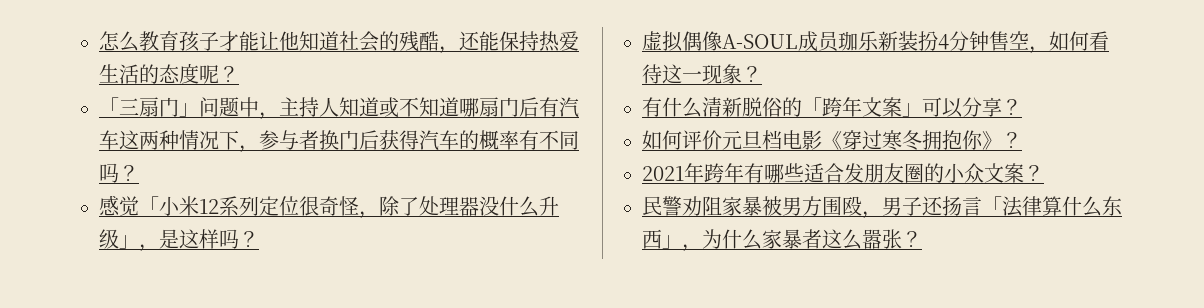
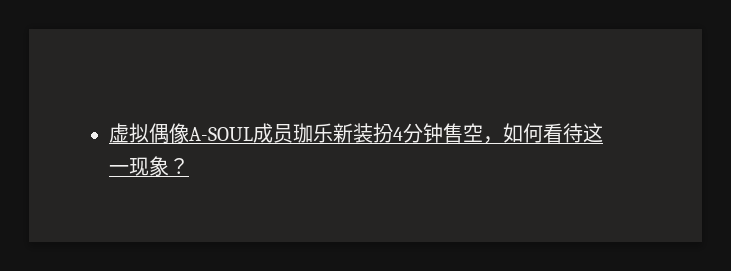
[99,31,579,54] [99,63,239,84] [99,97,579,120] [99,130,579,153] [99,163,139,183] [99,195,559,219] [99,229,259,252] 怎么教育孩子才能让他知道社会的残酷，还能保持热爱生活的态度呢？ // 「三扇门」问题中，主持人知道或不知道哪扇门后有汽车这两种情况下，参与者换门后获得汽车的概率有不同吗？ // 感觉「小米12系列定位很奇怪，除了处理器没什么升级」，是这样吗？ // -> (109, 133) none
[642,97,1022,118] [642,130,1022,151] [642,163,1044,183] [642,196,1122,219] [642,229,922,252] // 有什么清新脱俗的「跨年文案」可以分享？ // 如何评价元旦档电影《穿过寒冬拥抱你》？ // 2021年跨年有哪些适合发朋友圈的小众文案？ // 民警劝阻家暴被男方围殴，男子还扬言「法律算什么东西」，为什么家暴者这么嚣张？ -> (189, 166) none

